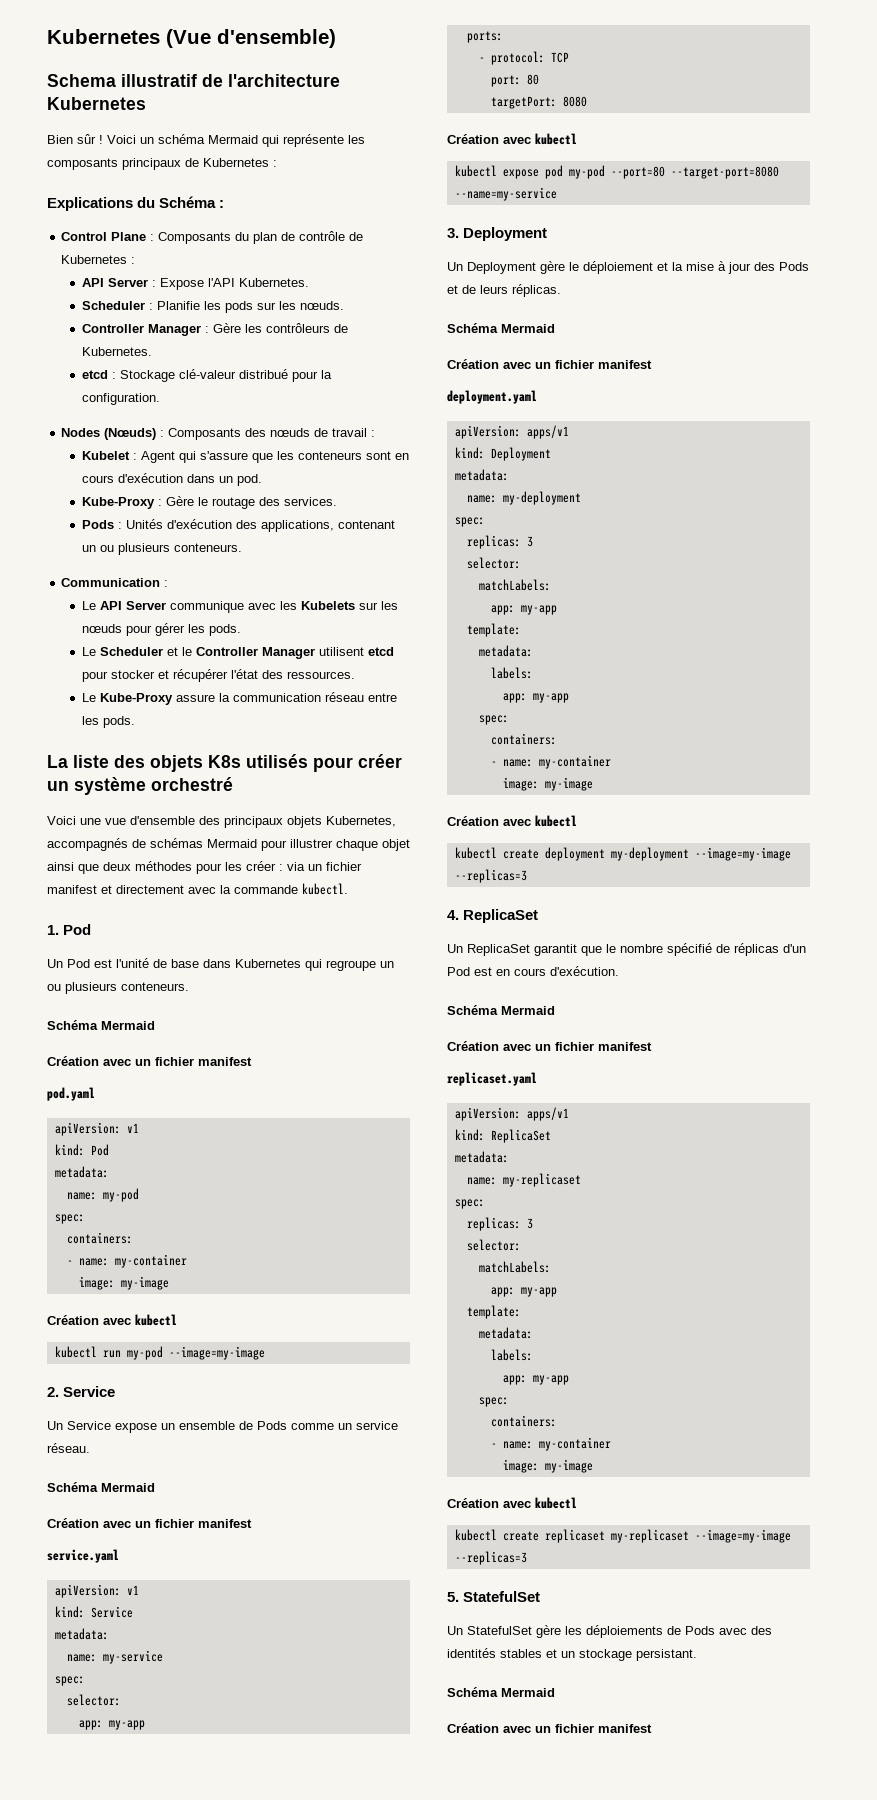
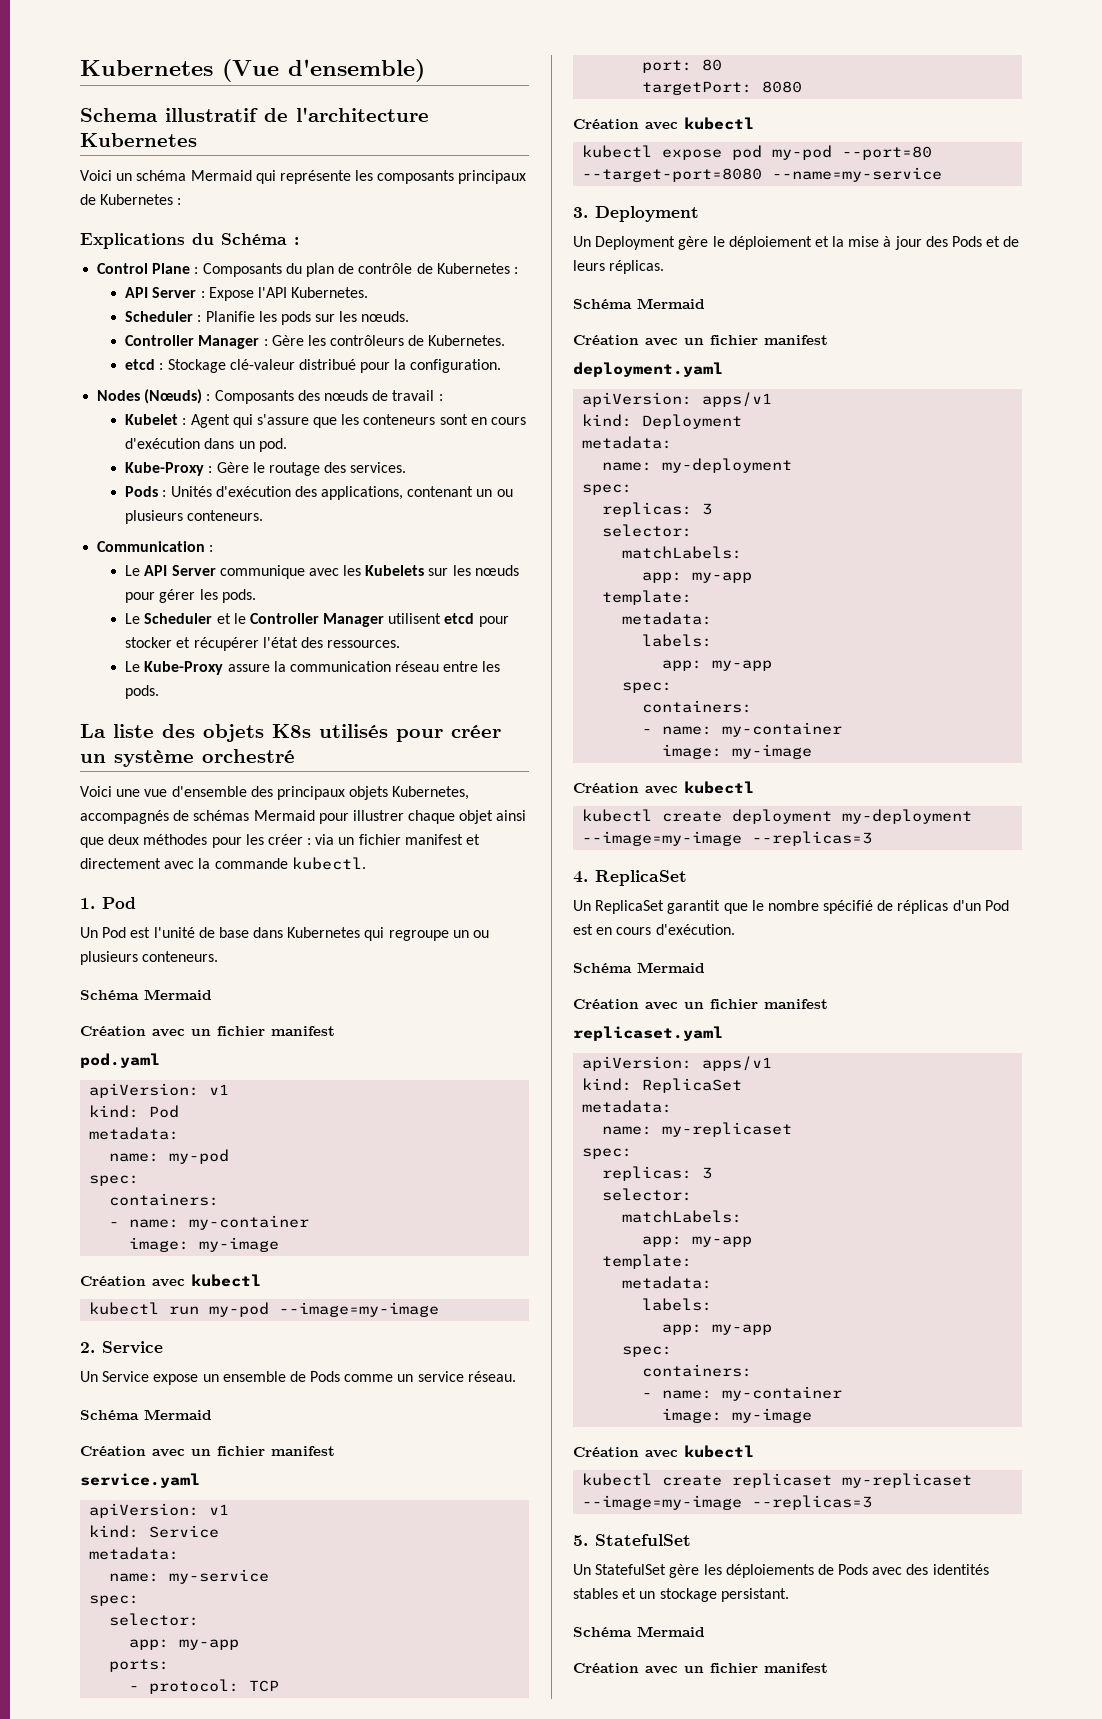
[47,134,103,144] Bien sûr ! -> (197, 140) none

